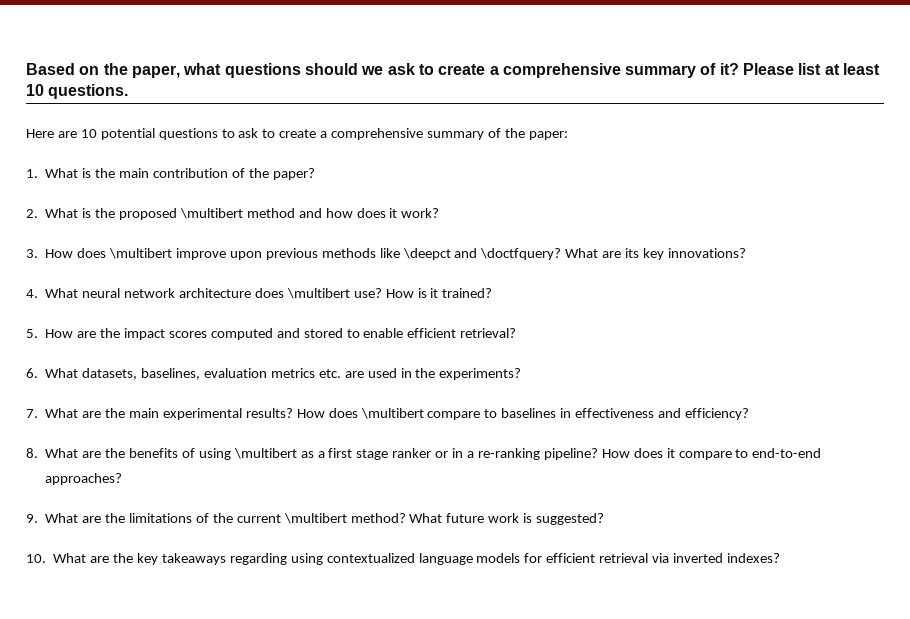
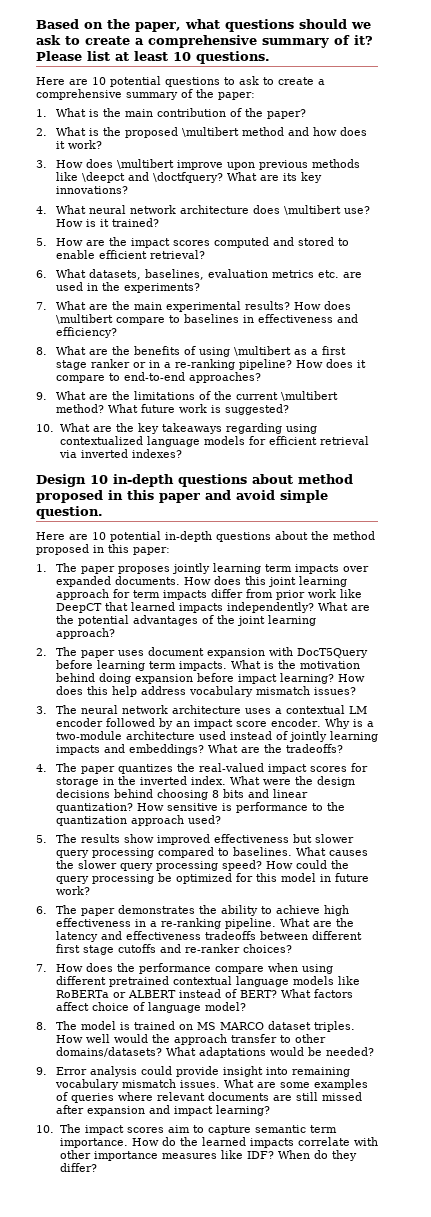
(780, 558) none -> [36,474,353,487] [36,490,328,503] [36,506,103,519] [36,531,375,542] [36,544,170,555] [36,563,369,574] [55,576,347,587] [55,589,362,600] [55,602,370,613] [55,615,316,626] [55,628,115,639] [36,647,368,658] [55,660,360,671] [55,673,365,684] [55,686,356,697] [36,705,367,714] [55,718,374,729] [55,731,378,742] [55,744,343,755] [36,763,368,774] [55,776,355,787] [55,789,308,800] [55,802,345,813] [55,815,221,826] [36,834,354,845] [55,847,368,858] [55,860,349,871] [55,873,369,884] [55,886,90,895] [36,905,349,916] [55,918,354,929] [55,931,362,942] [55,944,292,955] [36,963,333,974] [55,976,360,987] [55,989,353,998] [55,1002,246,1013] [36,1021,355,1032] [55,1034,326,1045] [55,1047,374,1058] [36,1066,350,1077] [54,1079,368,1090] [55,1092,362,1103] [55,1105,270,1116] [36,1124,337,1135] [59,1137,378,1148] [59,1150,357,1161] [59,1163,97,1172] // Design 10 in-depth questions about method proposed in this paper and avoid simple question. // Here are 10 potential in-depth questions about the method proposed in this paper: // 1. The paper proposes jointly learning term impacts over expanded documents. How does this joint learning approach for term impacts differ from prior work like DeepCT that learned impacts independently? What are the potential advantages of the joint learning approach? // 2. The paper uses document expansion with DocT5Query before learning term impacts. What is the motivation behind doing expansion before impact learning? How does this help address vocabulary mismatch issues? // 3. The neural network architecture uses a contextual LM encoder followed by an impact score encoder. Why is a two-module architecture used instead of jointly learning impacts and embeddings? What are the tradeoffs? // 4. The paper quantizes the real-valued impact scores for storage in the inverted index. What were the design decisions behind choosing 8 bits and linear quantization? How sensitive is performance to the quantization approach used? // 5. The results show improved effectiveness but slower query processing compared to baselines. What causes the slower query processing speed? How could the query processing be optimized for this model in future work? // 6. The paper demonstrates the ability to achieve high effectiveness in a re-ranking pipeline. What are the latency and effectiveness tradeoffs between different first stage cutoffs and re-ranker choices? // 7. How does the performance compare when using different pretrained contextual language models like RoBERTa or ALBERT instead of BERT? What factors affect choice of language model? // 8. The model is trained on MS MARCO dataset triples. How well would the approach transfer to other domains/datasets? What adaptations would be needed? // 9. Error analysis could provide insight into remaining vocabulary mismatch issues. What are some examples of queries where relevant documents are still missed after expansion and impact learning? // 10. The impact scores aim to capture semantic term importance. How do the learned impacts correlate with other importance measures like IDF? When do they differ?

